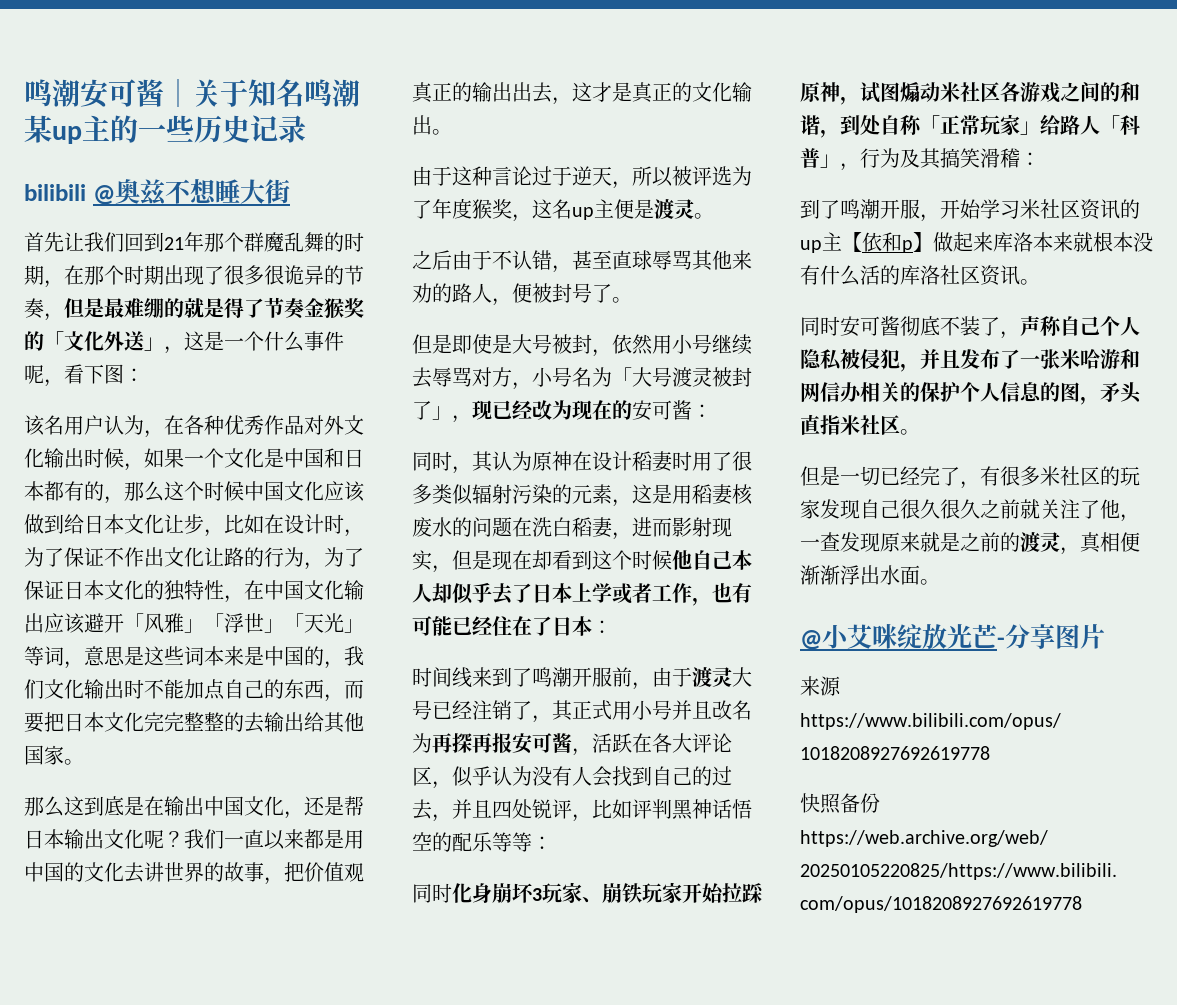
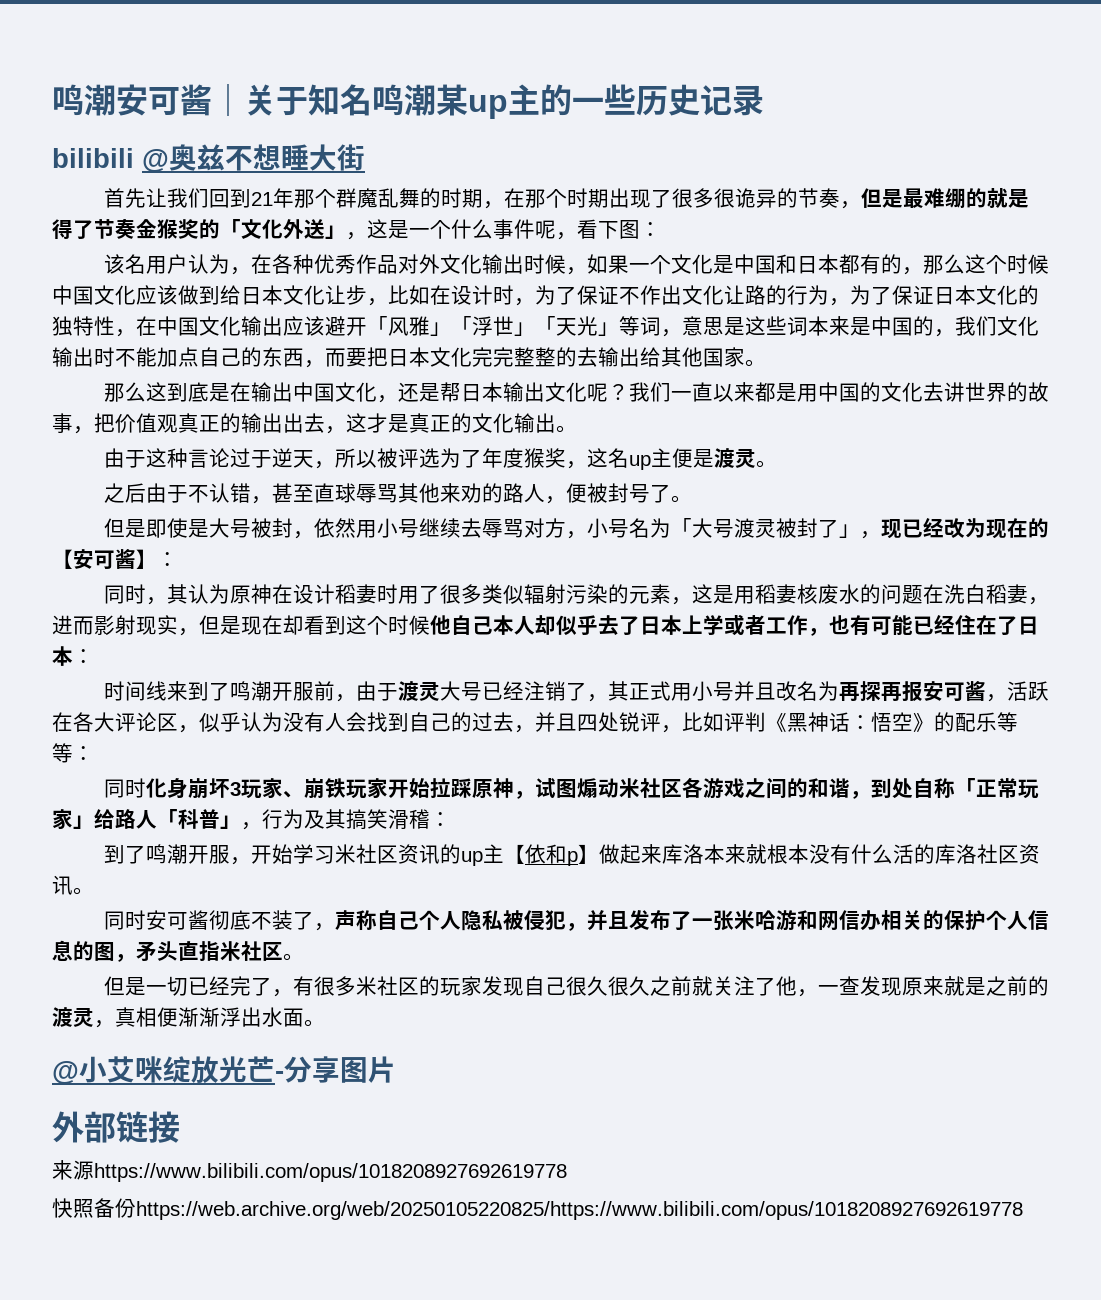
[632,400,692,421] 安可酱 -> [52,549,157,569] 【安可酱】
[672,799,752,820] [412,832,432,851] 黑神话悟空 -> [766,712,934,732] 《黑神话：悟空》
(1105, 636) none -> [52,1111,180,1143] // 外部链接

